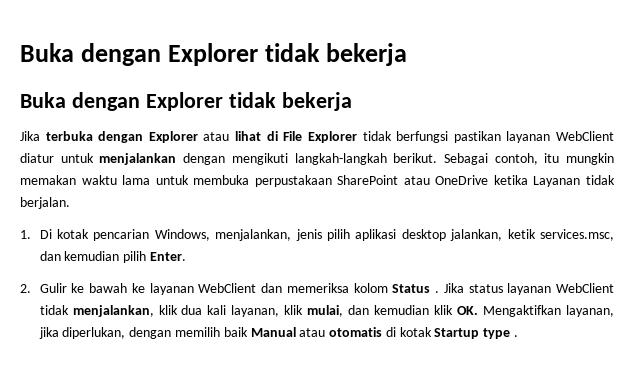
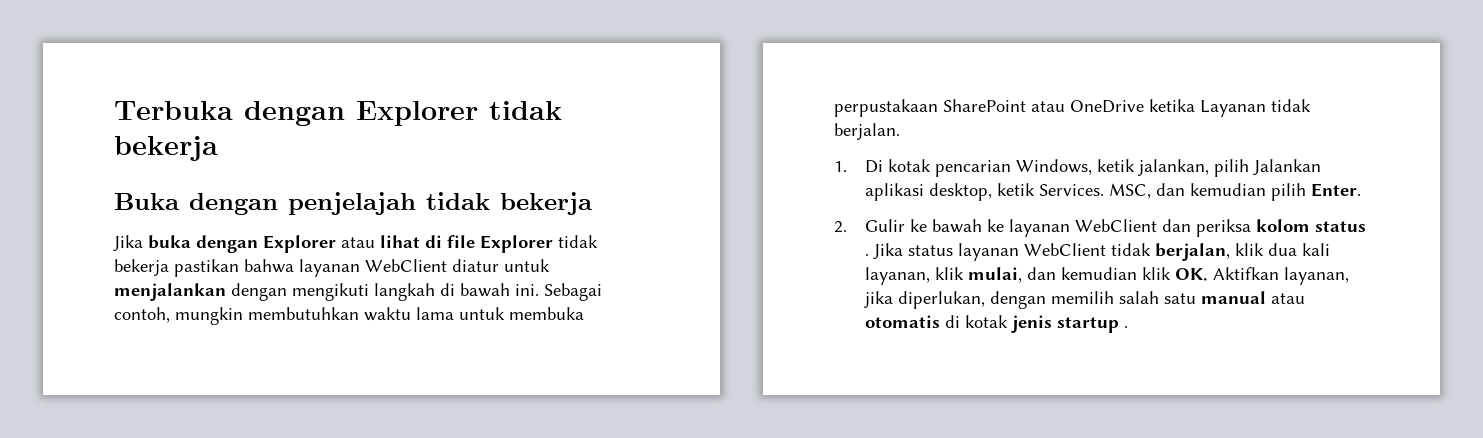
[20,43,74,62] Buka -> [114,101,233,120] Terbuka
[145,92,223,111] Explorer -> [288,192,416,215] penjelajah
[45,131,93,141] terbuka -> [148,235,191,249] buka
[283,131,501,143] File Explorer tidak berfungsi pastikan -> [447,235,598,253] [114,259,294,277] file Explorer tidak bekerja pastikan bahwa
[294,153,615,165] [20,175,76,185] langkah-langkah berikut. Sebagai contoh, itu mungkin memakan -> [374,283,602,301] [114,307,359,325] langkah di bawah ini. Sebagai contoh, mungkin membutuhkan
[215,229,614,241] menjalankan, jenis pilih aplikasi desktop jalankan, ketik services.msc, -> [1096,159,1321,177] [864,183,1151,201] ketik jalankan, pilih Jalankan aplikasi desktop, ketik Services. MSC,
[286,283,431,293] memeriksa kolom Status -> [1195,219,1366,237] periksa kolom status
[72,305,154,317] menjalankan, -> [1154,243,1230,261] berjalan,
[483,305,562,317] Mengaktifkan -> [1212,267,1279,280] Aktifkan
[223,327,296,337] baik Manual -> [1118,291,1266,304] salah satu manual
[434,328,511,339] Startup type -> [1010,315,1119,333] jenis startup

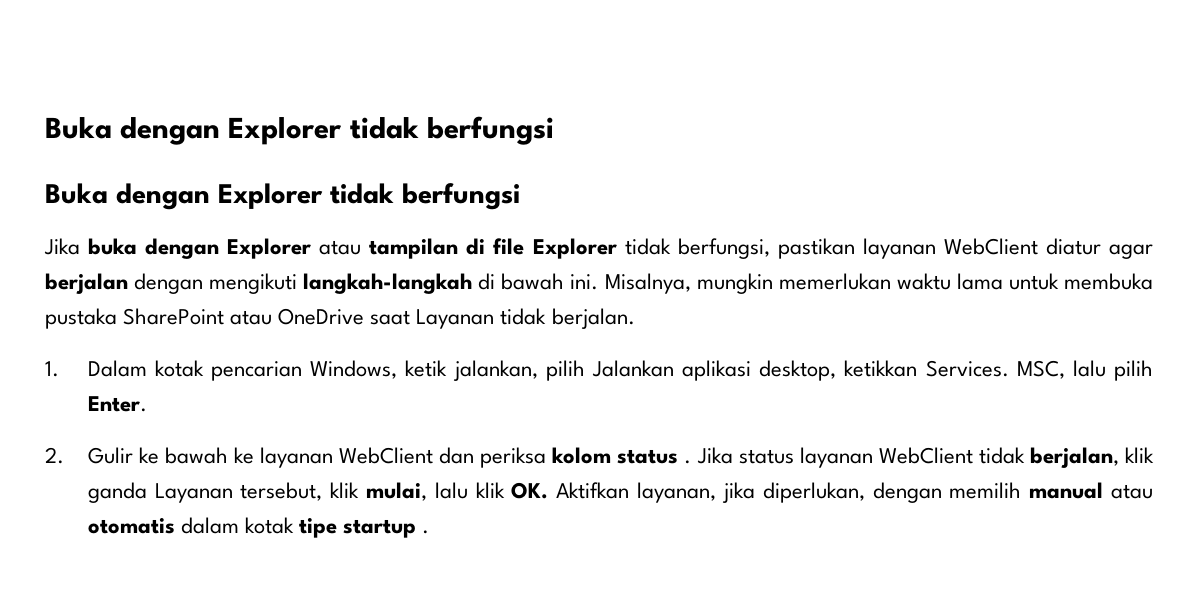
[114,101,562,126] [114,136,218,161] [114,192,592,215] Terbuka dengan Explorer tidak bekerja // Buka dengan penjelajah tidak bekerja -> [45,116,554,145] [45,183,520,210] Buka dengan Explorer tidak berfungsi // Buka dengan Explorer tidak berfungsi
[380,235,420,248] lihat -> [369,238,459,259] tampilan
[114,259,294,277] bekerja pastikan bahwa -> [677,238,855,259] berfungsi, pastikan
[504,259,550,272] [114,283,226,301] untuk menjalankan -> [1109,244,1154,259] [45,273,128,294] agar berjalan
[374,283,435,301] langkah -> [303,273,473,294] langkah-langkah
[544,283,602,301] [114,307,359,325] Sebagai contoh, mungkin membutuhkan -> [604,273,891,294] Misalnya, mungkin memerlukan
[834,99,938,117] perpustakaan -> [45,308,117,329] pustaka
[1149,99,1195,112] ketika -> [370,310,411,325] saat
[864,160,883,173] Di -> [87,360,147,377] Dalam
[996,183,1035,196] ketik -> [844,360,918,377] ketikkan
[1155,183,1266,196] dan kemudian -> [1072,360,1106,377] lalu
[1267,243,1330,256] [864,267,1137,285] dua kali layanan, klik mulai, dan kemudian -> [87,482,468,503] ganda Layanan tersebut, klik mulai, lalu
[1118,291,1196,304] salah satu -> (1022, 490) none
[944,315,1052,333] di kotak jenis -> [180,517,337,538] dalam kotak tipe

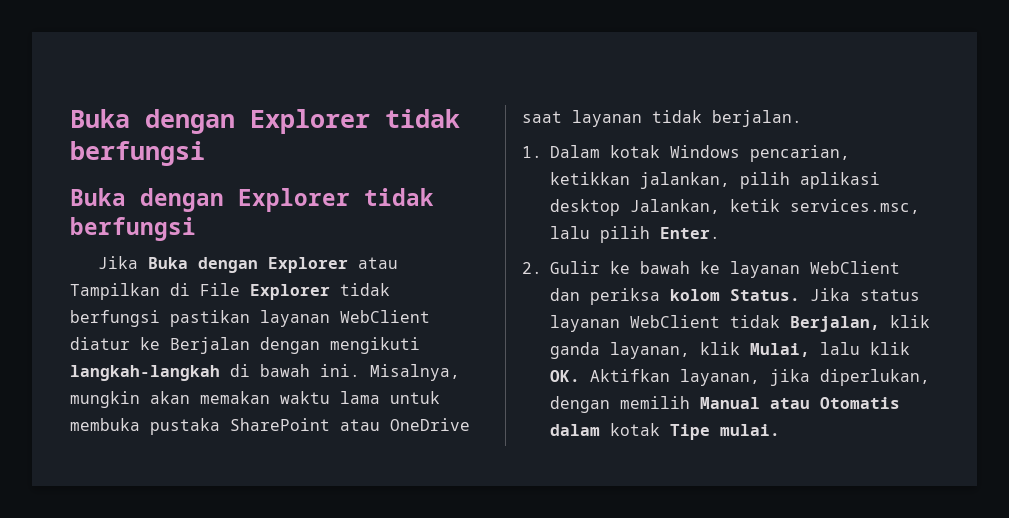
[88,238,138,255] buka -> [148,257,189,269] Buka
[369,238,770,259] tampilan di file Explorer tidak berfungsi, -> [70,283,390,300] [70,310,160,327] Tampilkan di File Explorer tidak berfungsi
[1109,244,1154,259] [45,273,128,294] agar berjalan -> [140,337,250,354] ke Berjalan
[778,273,891,290] memerlukan -> [150,391,270,404] akan memakan
[416,309,495,329] Layanan -> [572,110,642,127] layanan
[211,360,1065,381] pencarian Windows, ketik jalankan, pilih Jalankan aplikasi desktop, ketikkan Services. MSC, -> [670,145,850,162] [550,172,880,189] [550,199,920,216] Windows pencarian, ketikkan jalankan, pilih aplikasi desktop Jalankan, ketik services.msc,
[617,449,692,464] status . -> [730,289,800,301] Status.
[1029,447,1119,468] berjalan, -> [790,316,880,332] Berjalan,
[154,482,427,503] Layanan tersebut, klik mulai, -> [610,342,810,359] layanan, klik Mulai,
[1029,482,1154,499] [87,517,430,538] manual atau otomatis dalam kotak tipe startup . -> [700,397,900,409] [550,423,780,440] Manual atau Otomatis dalam kotak Tipe mulai.

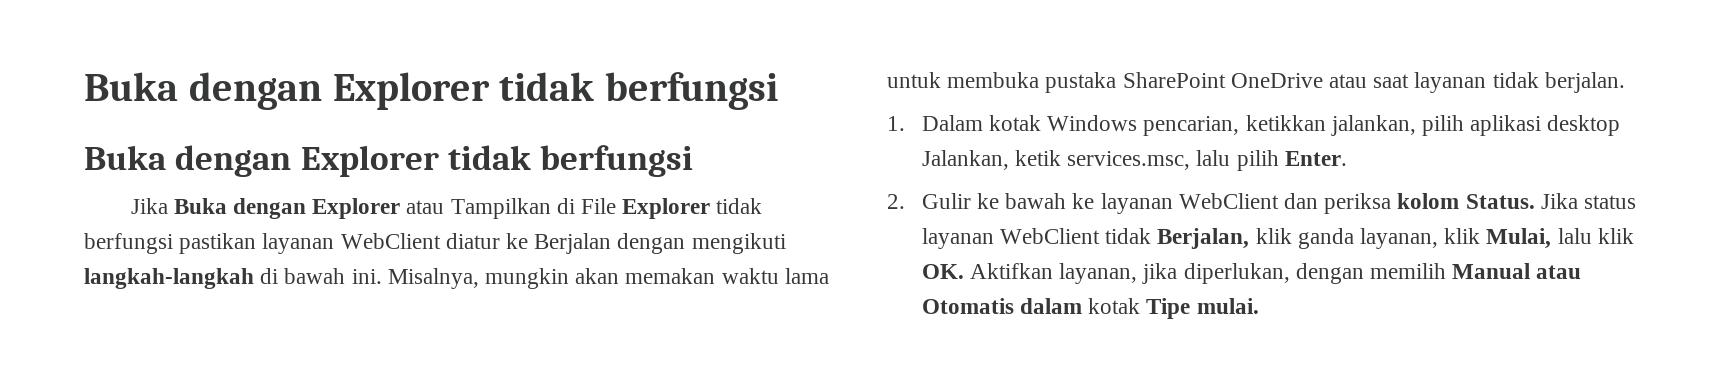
[340,418,470,431] atau OneDrive -> [1230,73,1368,88] OneDrive atau

